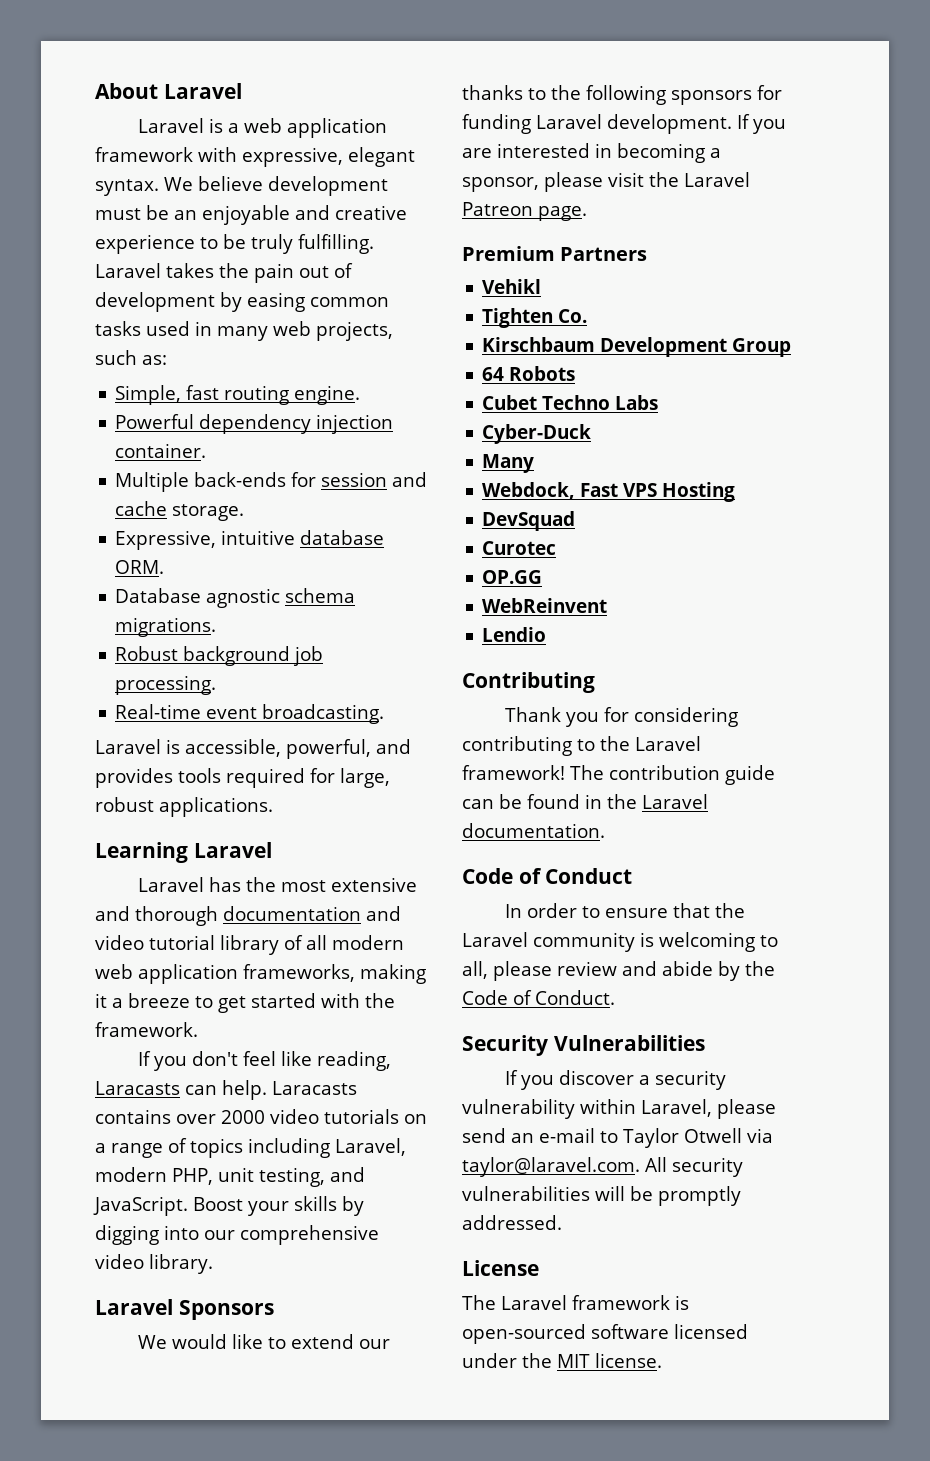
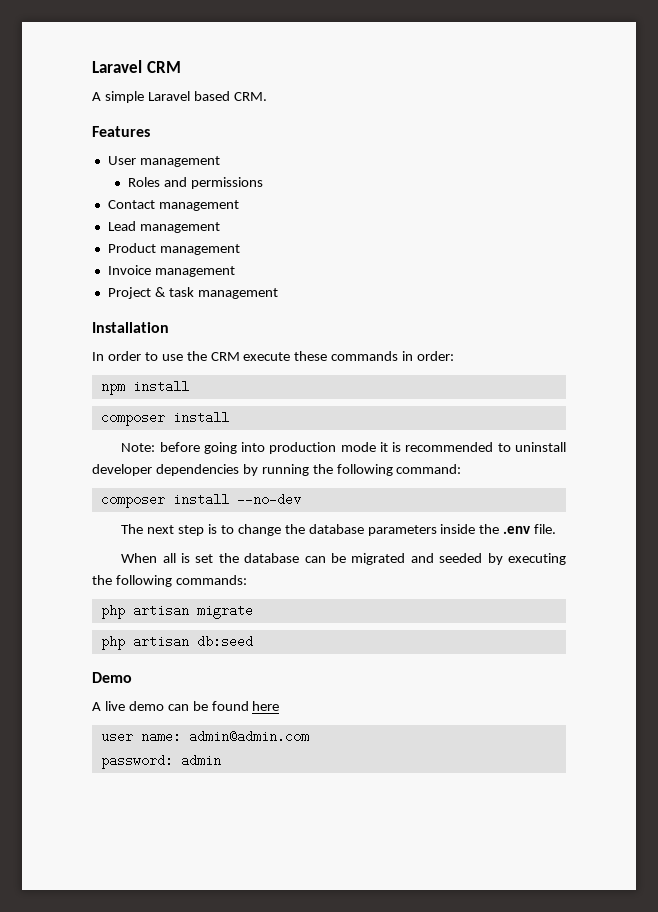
[95,83,242,99] [138,118,388,138] [95,147,415,167] [95,176,388,196] [95,205,407,225] [95,234,374,254] [95,263,353,283] [95,292,389,312] [95,321,393,341] [95,350,167,365] [115,385,361,405] [115,414,394,434] [115,443,207,458] [115,472,428,492] [115,501,245,521] [115,530,385,550] [115,560,165,574] [115,588,356,608] [115,617,217,637] [115,646,324,666] [115,675,217,695] [115,704,385,724] [95,739,411,759] [95,768,390,788] [95,797,273,817] [95,842,272,863] [138,877,418,892] [95,906,401,926] [95,935,404,955] [95,964,426,984] [95,993,395,1013] [95,1022,198,1037] [138,1051,392,1071] [95,1080,357,1100] [95,1109,427,1124] [95,1138,406,1158] [95,1167,365,1187] [93,1196,364,1216] [95,1225,379,1245] [95,1254,213,1274] [95,1299,274,1320] [138,1334,391,1349] [462,85,782,105] [462,114,786,134] [462,143,721,163] [462,172,750,192] [462,202,587,221] [462,246,648,261] [482,279,542,294] [482,308,588,328] [482,337,792,357] [482,366,576,381] [482,395,659,410] [482,424,592,444] [482,454,535,473] [482,482,736,502] [482,511,576,531] [482,541,557,555] [482,570,543,584] [482,598,608,613] [482,627,547,642] [462,672,595,693] [505,707,739,727] [462,736,701,756] [462,765,775,785] [462,794,708,809] [462,823,605,838] [462,868,633,884] [505,903,746,918] [462,932,778,952] [462,961,775,981] [462,990,615,1005] [462,1035,705,1056] [505,1070,727,1090] [462,1099,776,1119] [462,1128,773,1148] [462,1157,743,1177] [462,1186,741,1206] [462,1215,562,1230] [462,1260,539,1276] [462,1295,689,1310] [462,1324,748,1344] [462,1353,662,1368] About Laravel // Laravel is a web application framework with expressive, elegant syntax. We believe development must be an enjoyable and creative experience to be truly fulfilling. Laravel takes the pain out of development by easing common tasks used in many web projects, such as: // Simple, fast routing engine. // Powerful dependency injection container. // Multiple back-ends for session and cache storage. // Expressive, intuitive database ORM. // Database agnostic schema migrations. // Robust background job processing. // Real-time event broadcasting. // Laravel is accessible, powerful, and provides tools required for large, robust applications. // Learning Laravel // Laravel has the most extensive and thorough documentation and video tutorial library of all modern web application frameworks, making it a breeze to get started with the framework. // If you don't feel like reading, Laracasts can help. Laracasts contains over 2000 video tutorials on a range of topics including Laravel, modern PHP, unit testing, and JavaScript. Boost your skills by digging into our comprehensive video library. // Laravel Sponsors // We would like to extend our thanks to the following sponsors for funding Laravel development. If you are interested in becoming a sponsor, please visit the Laravel Patreon page. // Premium Partners // Vehikl // Tighten Co. // Kirschbaum Development Group // 64 Robots // Cubet Techno Labs // Cyber-Duck // Many // Webdock, Fast VPS Hosting // DevSquad // Curotec // OP.GG // WebReinvent // Lendio // Contributing // Thank you for considering contributing to the Laravel framework! The contribution guide can be found in the Laravel documentation. // Code of Conduct // In order to ensure that the Laravel community is welcoming to all, please review and abide by the Code of Conduct. // Security Vulnerabilities // If you discover a security vulnerability within Laravel, please send an e-mail to Taylor Otwell via taylor@laravel.com. All security vulnerabilities will be promptly addressed. // License // The Laravel framework is open-sourced software licensed under the MIT license. -> [92,60,181,73] [92,91,267,103] [92,126,150,137] [107,156,220,167] [127,177,263,189] [107,200,239,211] [107,221,220,233] [107,243,240,255] [107,265,235,277] [107,287,278,299] [92,322,169,333] [92,351,455,361] [100,380,189,395] [100,411,229,426] [121,442,566,454] [92,464,462,476] [100,493,301,508] [121,524,557,536] [121,553,566,565] [92,575,247,587] [100,604,253,619] [100,635,253,650] [92,672,132,683] [92,701,280,711] [100,730,309,743] [100,754,221,769] Laravel CRM // A simple Laravel based CRM. // Features // User management // Roles and permissions // Contact management // Lead management // Product management // Invoice management // Project & task management // Installation // In order to use the CRM execute these commands in order: // npm install // composer install // Note: before going into production mode it is recommended to uninstall developer dependencies by running the following command: // composer install --no-dev // The next step is to change the database parameters inside the .env file. // When all is set the database can be migrated and seeded by executing the following commands: // php artisan migrate // php artisan db:seed // Demo // A live demo can be found here // user name: admin@admin.com // password: admin

